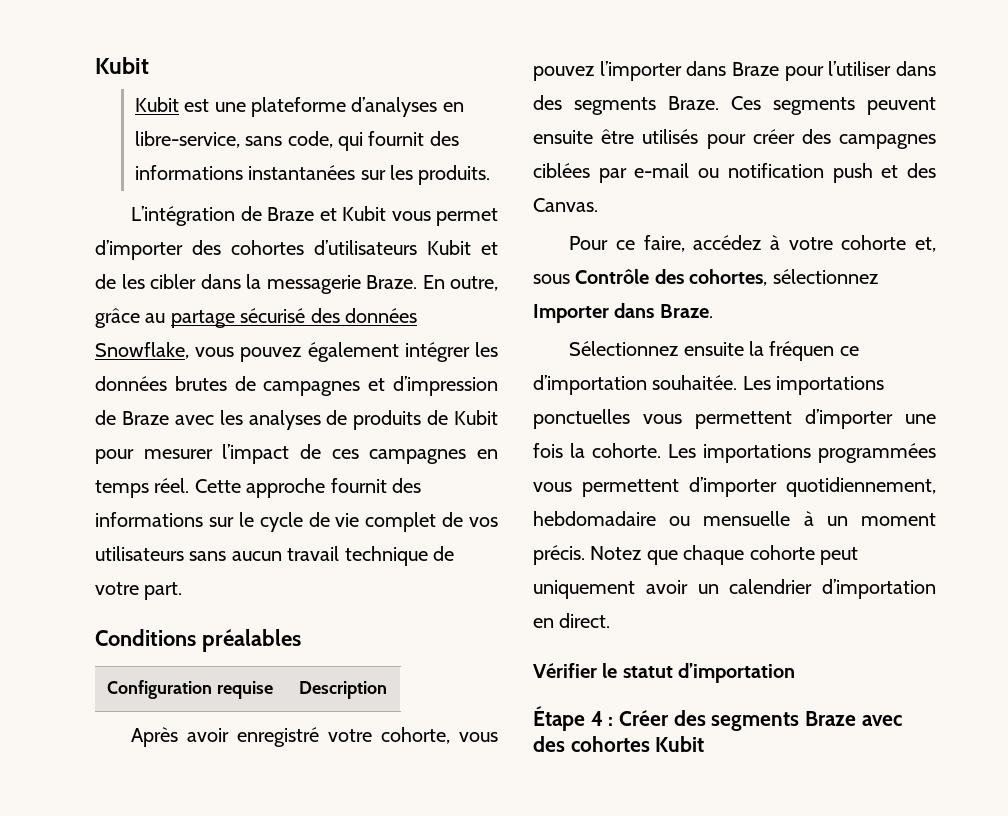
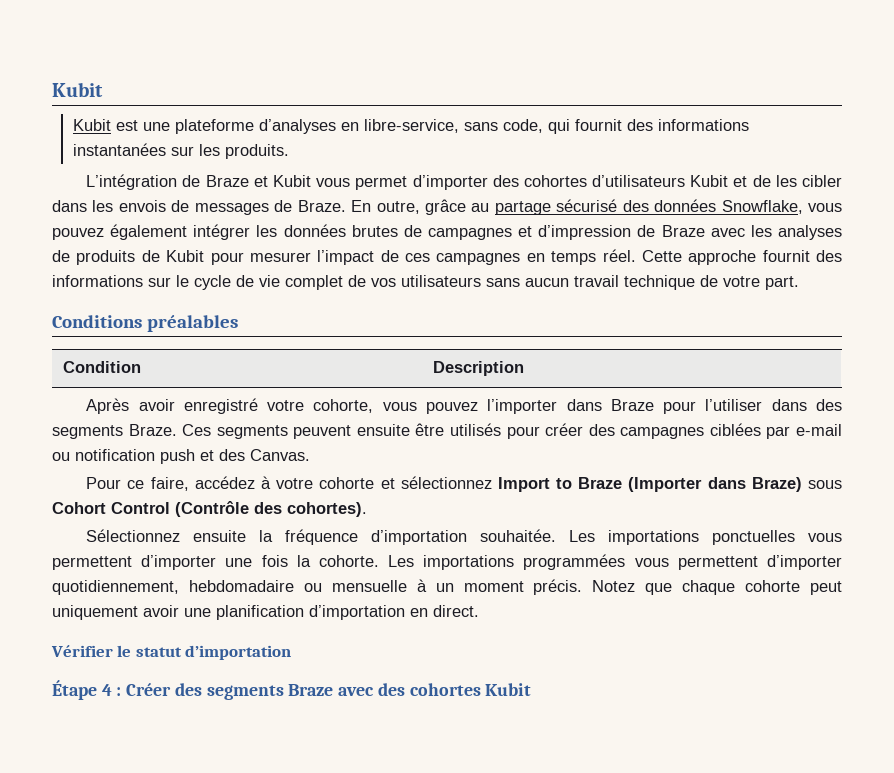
[246,274,361,294] la messagerie -> [92,200,293,215] les envois de messages de
[107,680,273,699] Configuration requise -> [63,361,142,373] Condition
[915,237,936,252] [533,269,878,286] [533,303,713,323] et, sous Contrôle des cohortes, sélectionnez Importer dans Braze. -> [380,476,843,492] [52,501,367,517] et sélectionnez Import to Braze (Importer dans Braze) sous Cohort Control (Contrôle des cohortes).
[769,341,859,361] fréquen ce -> [285,529,359,545] fréquence
[697,579,813,594] un calendrier -> [184,605,304,620] une planification

